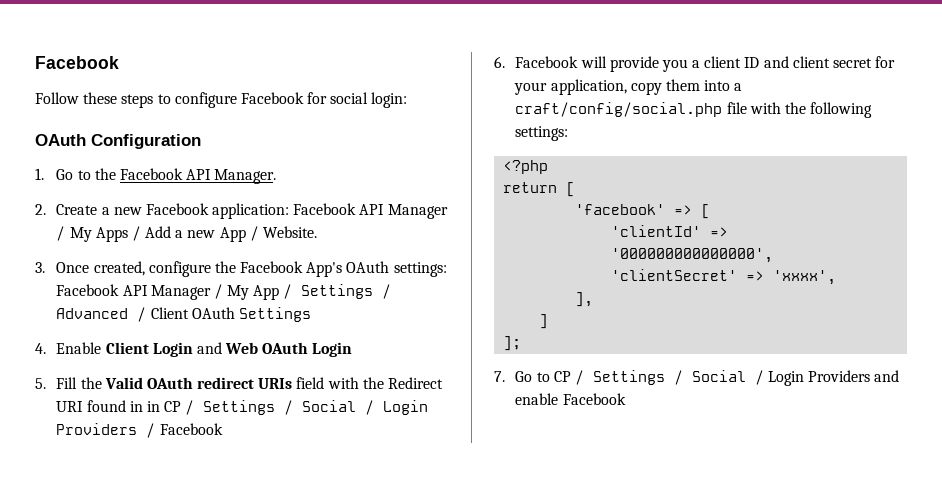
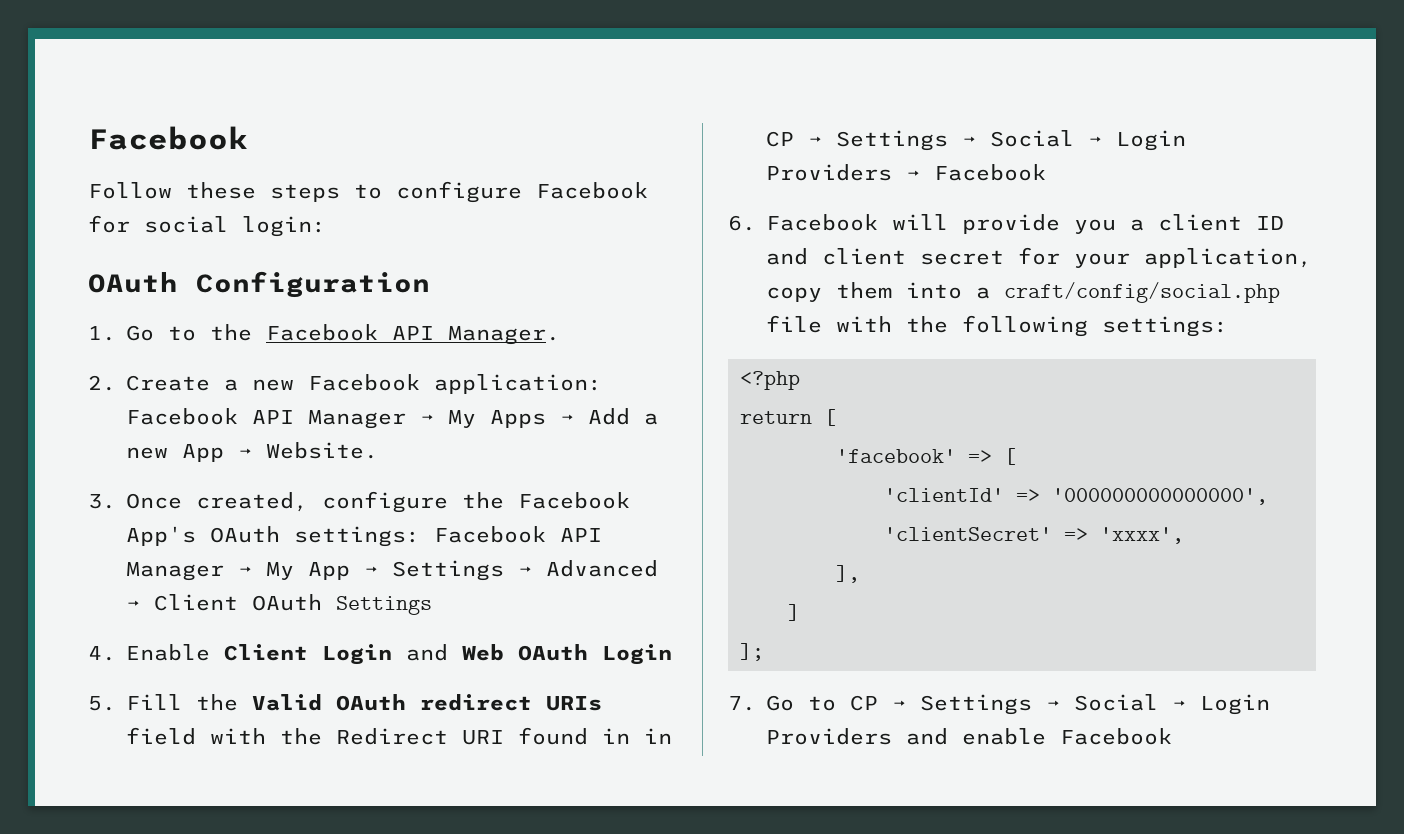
[56,226,66,241] / -> [420,414,434,424] →
[131,226,141,241] / -> [560,414,574,424] →
[249,226,259,241] / -> [238,448,252,458] →
[213,284,223,299] / -> [238,566,252,576] →
[283,284,392,299] [56,307,147,322] / Settings / Advanced / -> [364,560,658,581] [126,600,140,610] → Settings → Advanced →
[185,400,429,415] [56,423,156,438] / Settings / Social / Login Providers / -> [808,130,1186,151] [766,164,920,181] → Settings → Social → Login Providers →
[574,370,764,385] / Settings / Social / -> [892,694,1186,715] → Settings → Social →

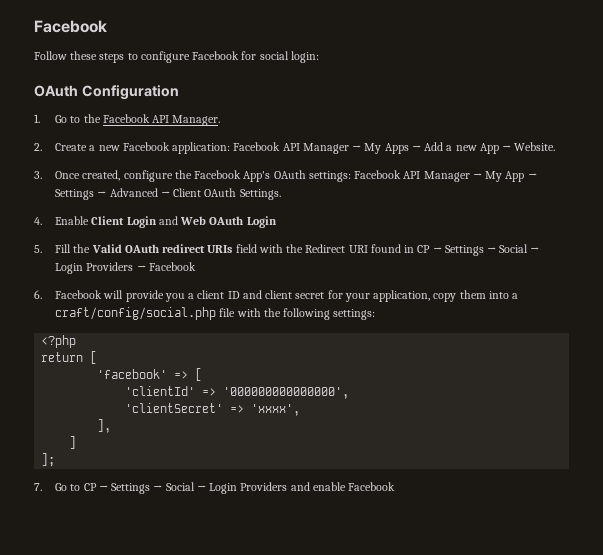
[336,596,432,615] Settings -> [239,189,281,200] Settings.
[644,728,672,744] in -> (415, 249) none

